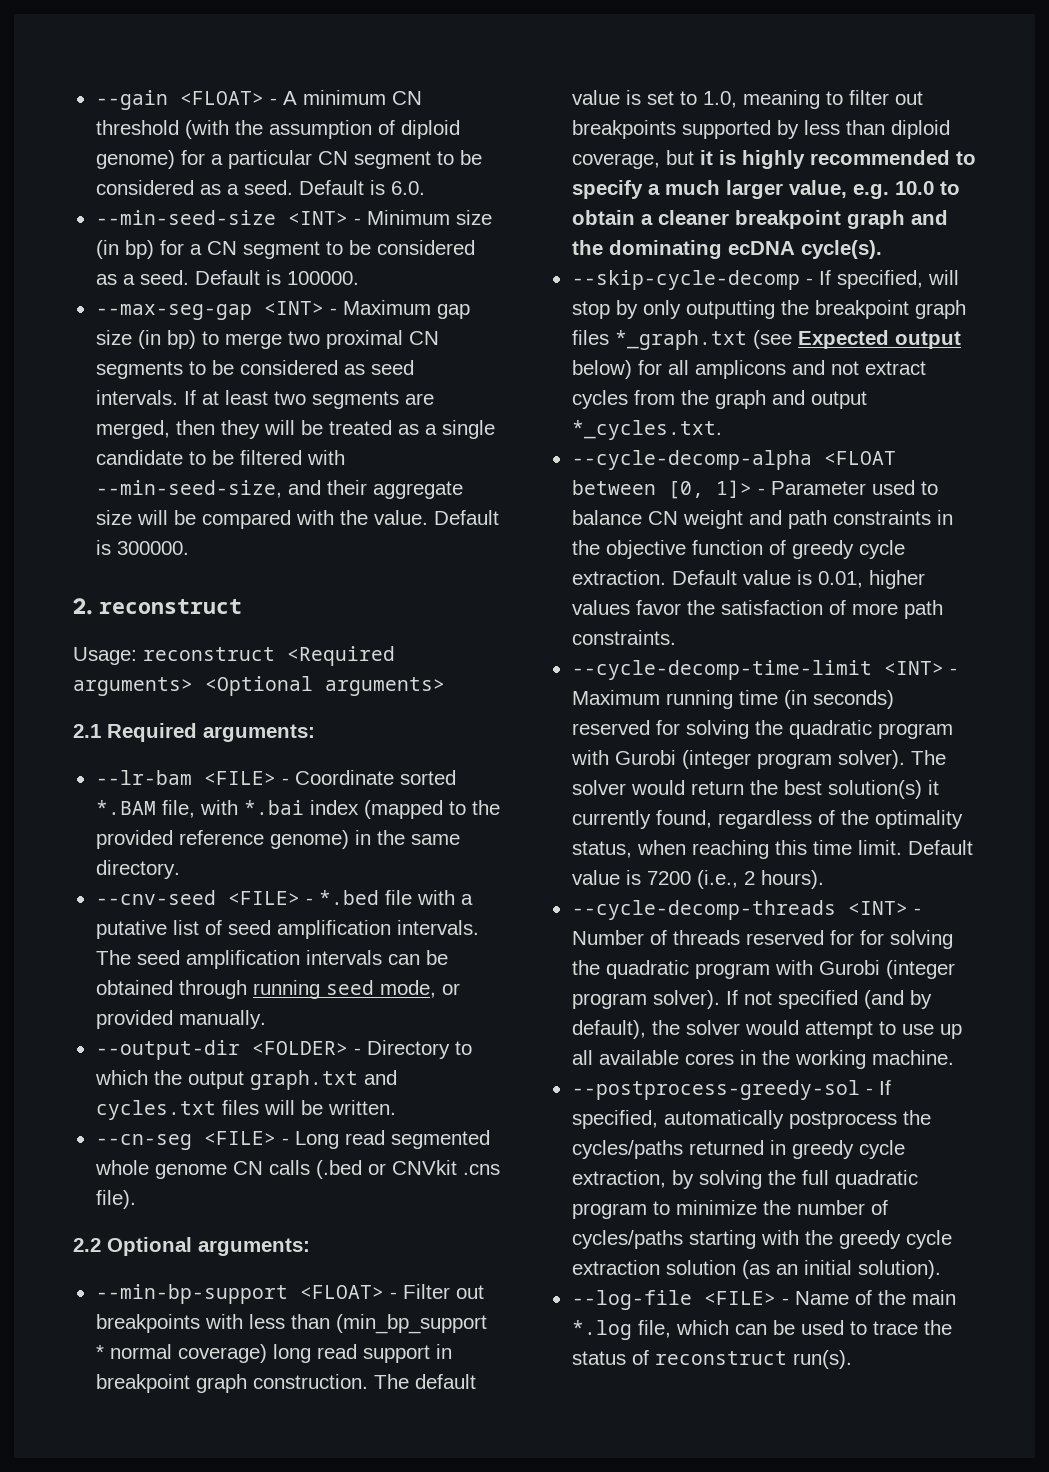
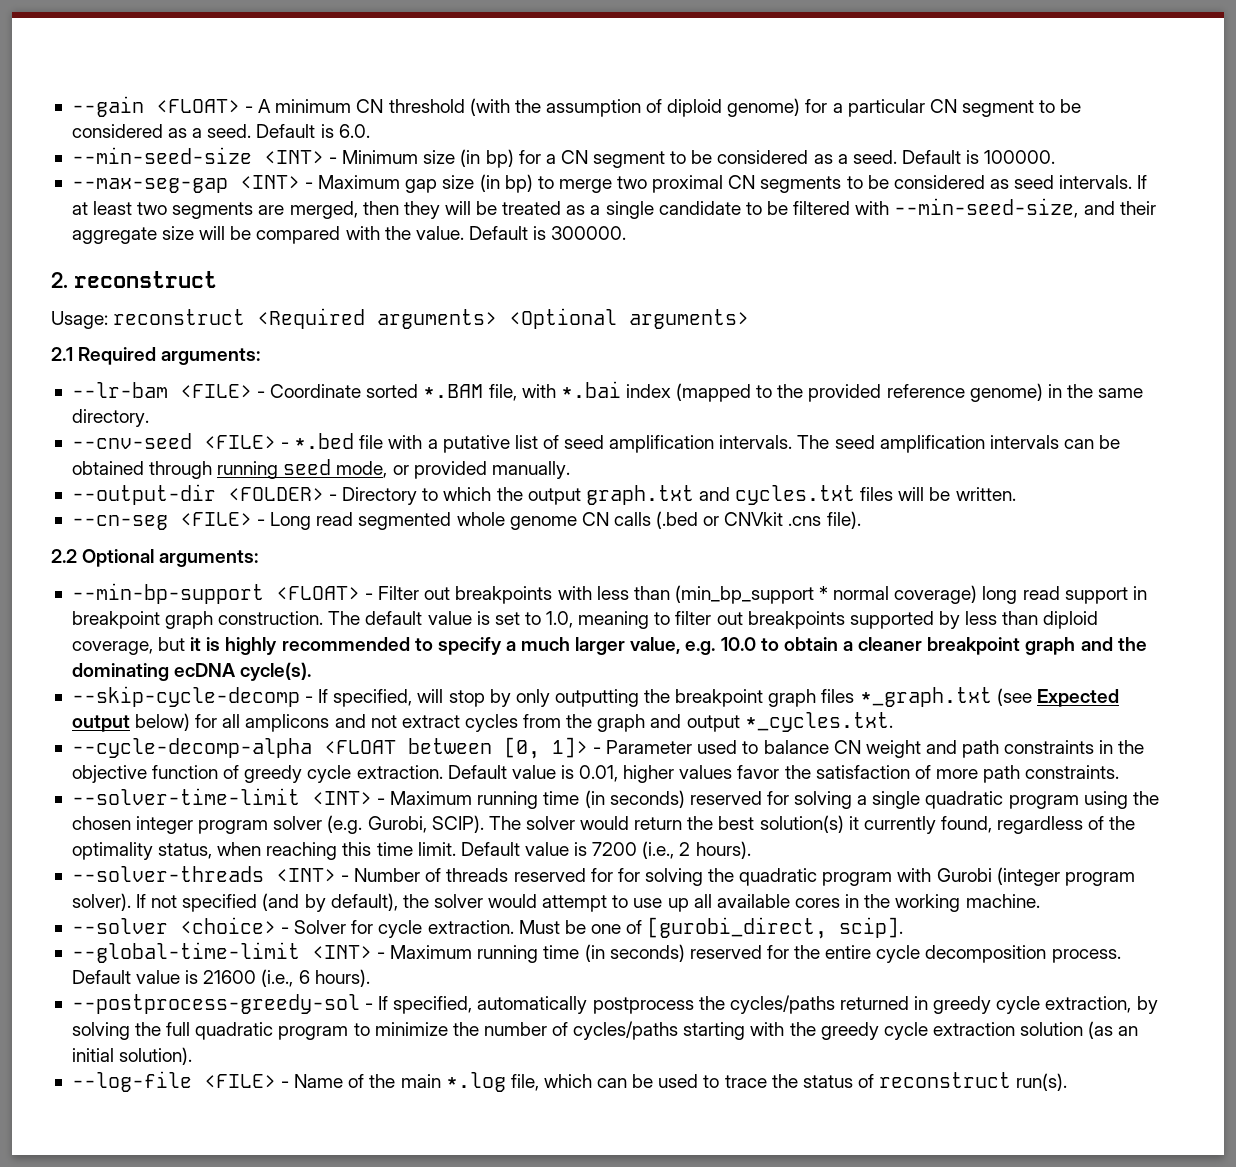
[571,660,872,680] --cycle-decomp-time-limit -> [71,788,300,805] --solver-time-limit
[754,720,953,739] [570,750,905,769] the quadratic program with Gurobi (integer program solver). -> [857,791,1159,809] [71,815,484,834] a single quadratic program using the chosen integer program solver (e.g. Gurobi, SCIP).
[571,900,836,920] --cycle-decomp-threads -> [71,866,264,882] --solver-threads
(954, 1057) none -> [71,917,904,939] [71,942,1121,963] [71,969,370,987] // --solver <choice> - Solver for cycle extraction. Must be one of [gurobi_direct, scip]. // --global-time-limit <INT> - Maximum running time (in seconds) reserved for the entire cycle decomposition process. Default value is 21600 (i.e., 6 hours).

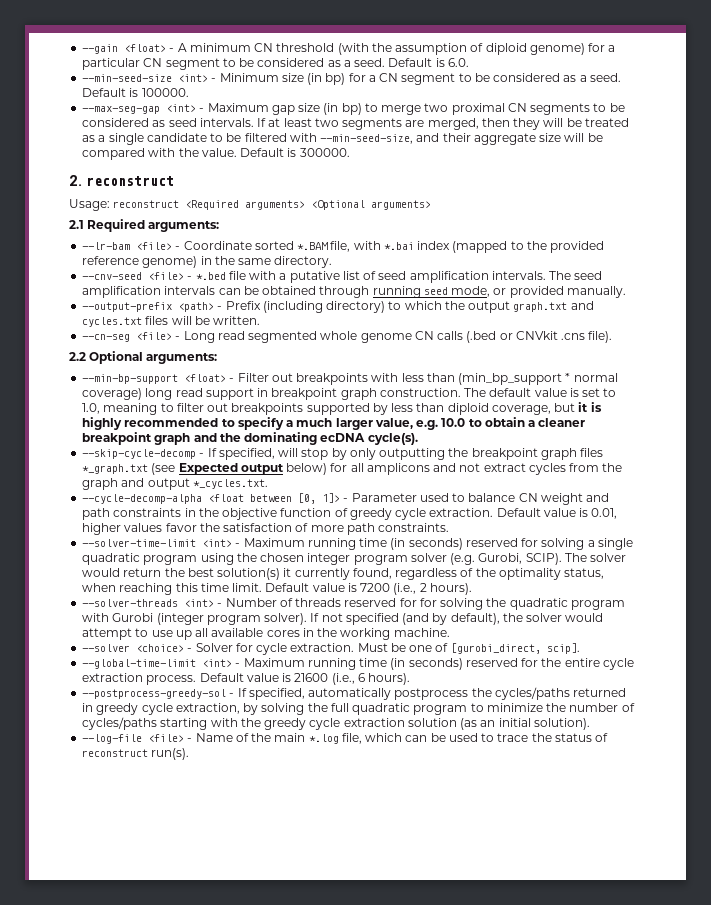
[155,99,240,113] <FLOAT> -> [124,44,167,52] <float>
[263,150,324,164] <INT> -> [178,74,209,82] <int>
[239,175,300,189] <INT> -> [166,104,197,112] <int>
[179,384,252,398] <FILE> -> [136,242,173,250] <file>
[203,435,276,449] <FILE> -> [148,272,185,280] <file>
[71,484,418,505] --output-dir <FOLDER> - Directory -> [82,301,386,313] --output-prefix <path> - Prefix (including directory)
[179,512,252,526] <FILE> -> [136,332,173,340] <file>
[275,586,360,600] <FLOAT> -> [184,374,227,382] <float>
[323,740,396,754] <FLOAT -> [208,494,245,502] <float
[311,791,372,805] <INT> -> [202,539,233,547] <int>
[275,868,336,882] <INT> -> [184,599,215,607] <int>
[311,945,372,959] <INT> -> [202,659,233,667] <int>
[925,945,1047,963] decomposition -> [82,673,144,682] extraction
[203,1074,276,1088] <FILE> -> [148,734,185,742] <file>

